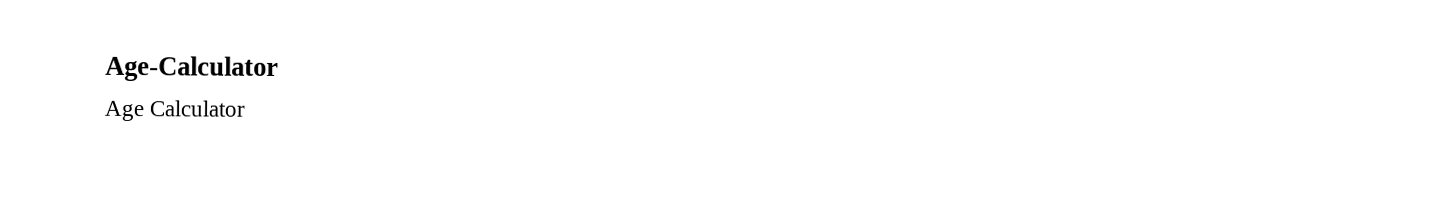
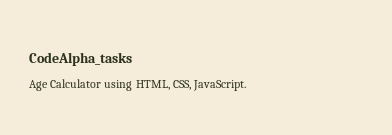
[105,55,279,83] Age-Calculator -> [29,52,132,66] CodeAlpha_tasks
(246, 108) none -> [104,80,247,91] using HTML, CSS, JavaScript.

